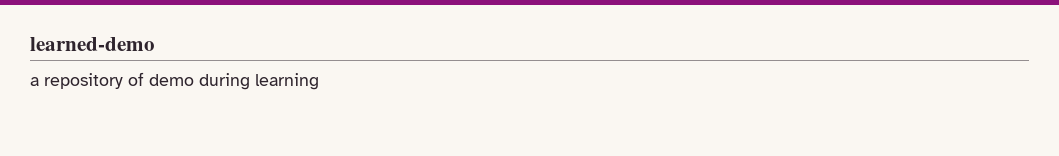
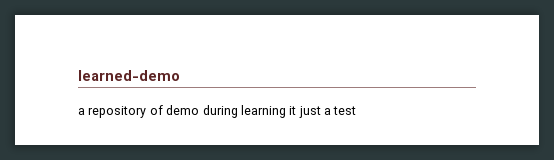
(319, 81) none -> [289,106,357,118] it just a test

